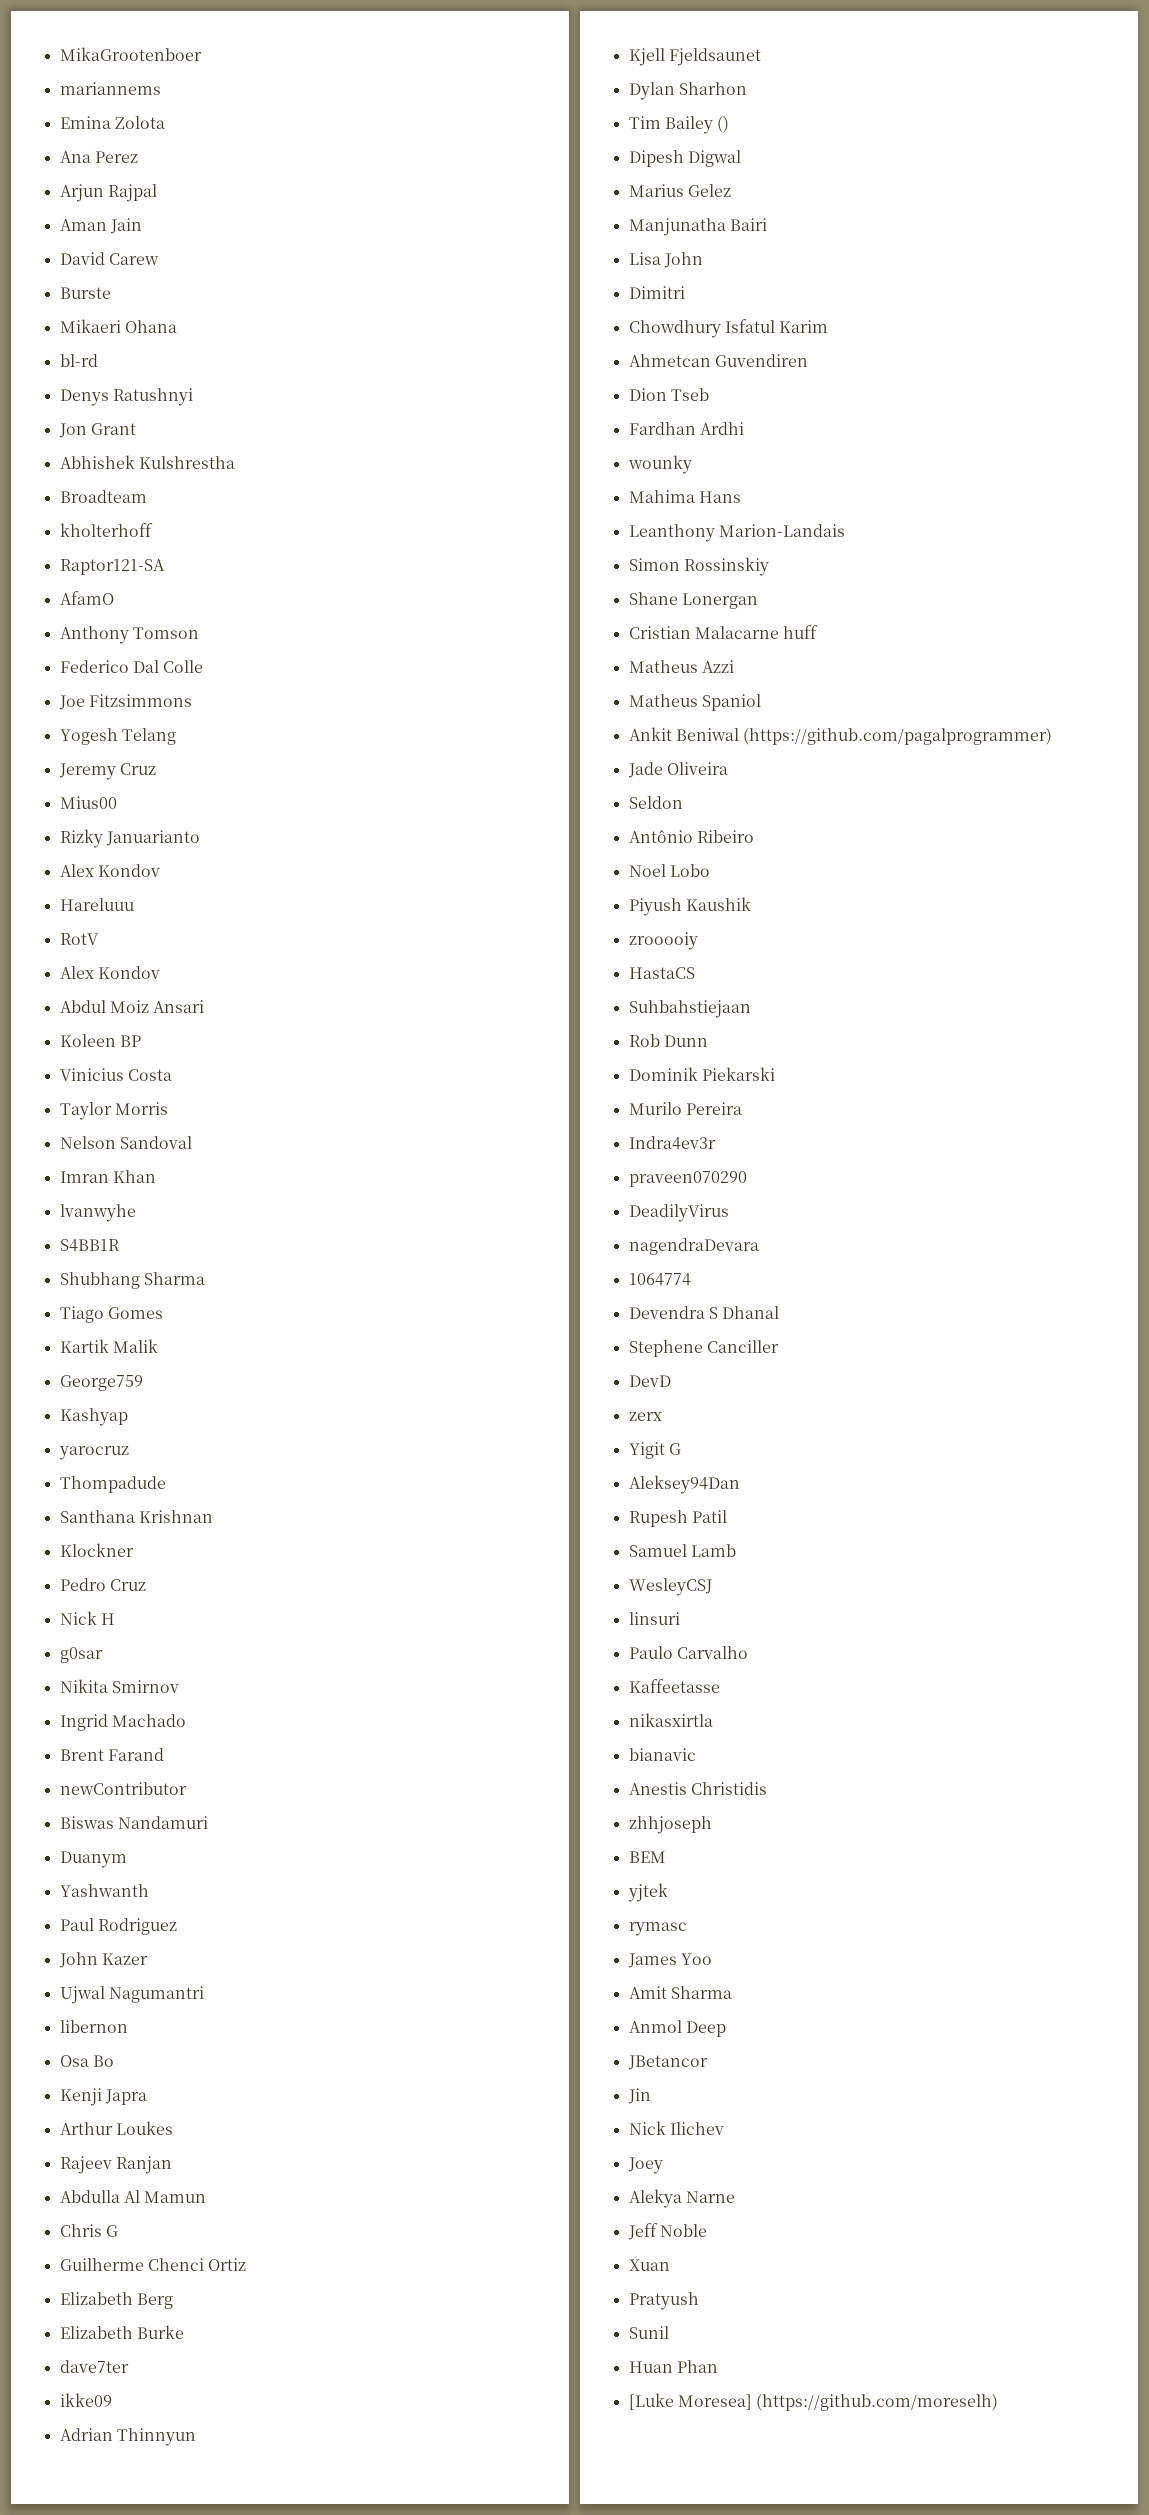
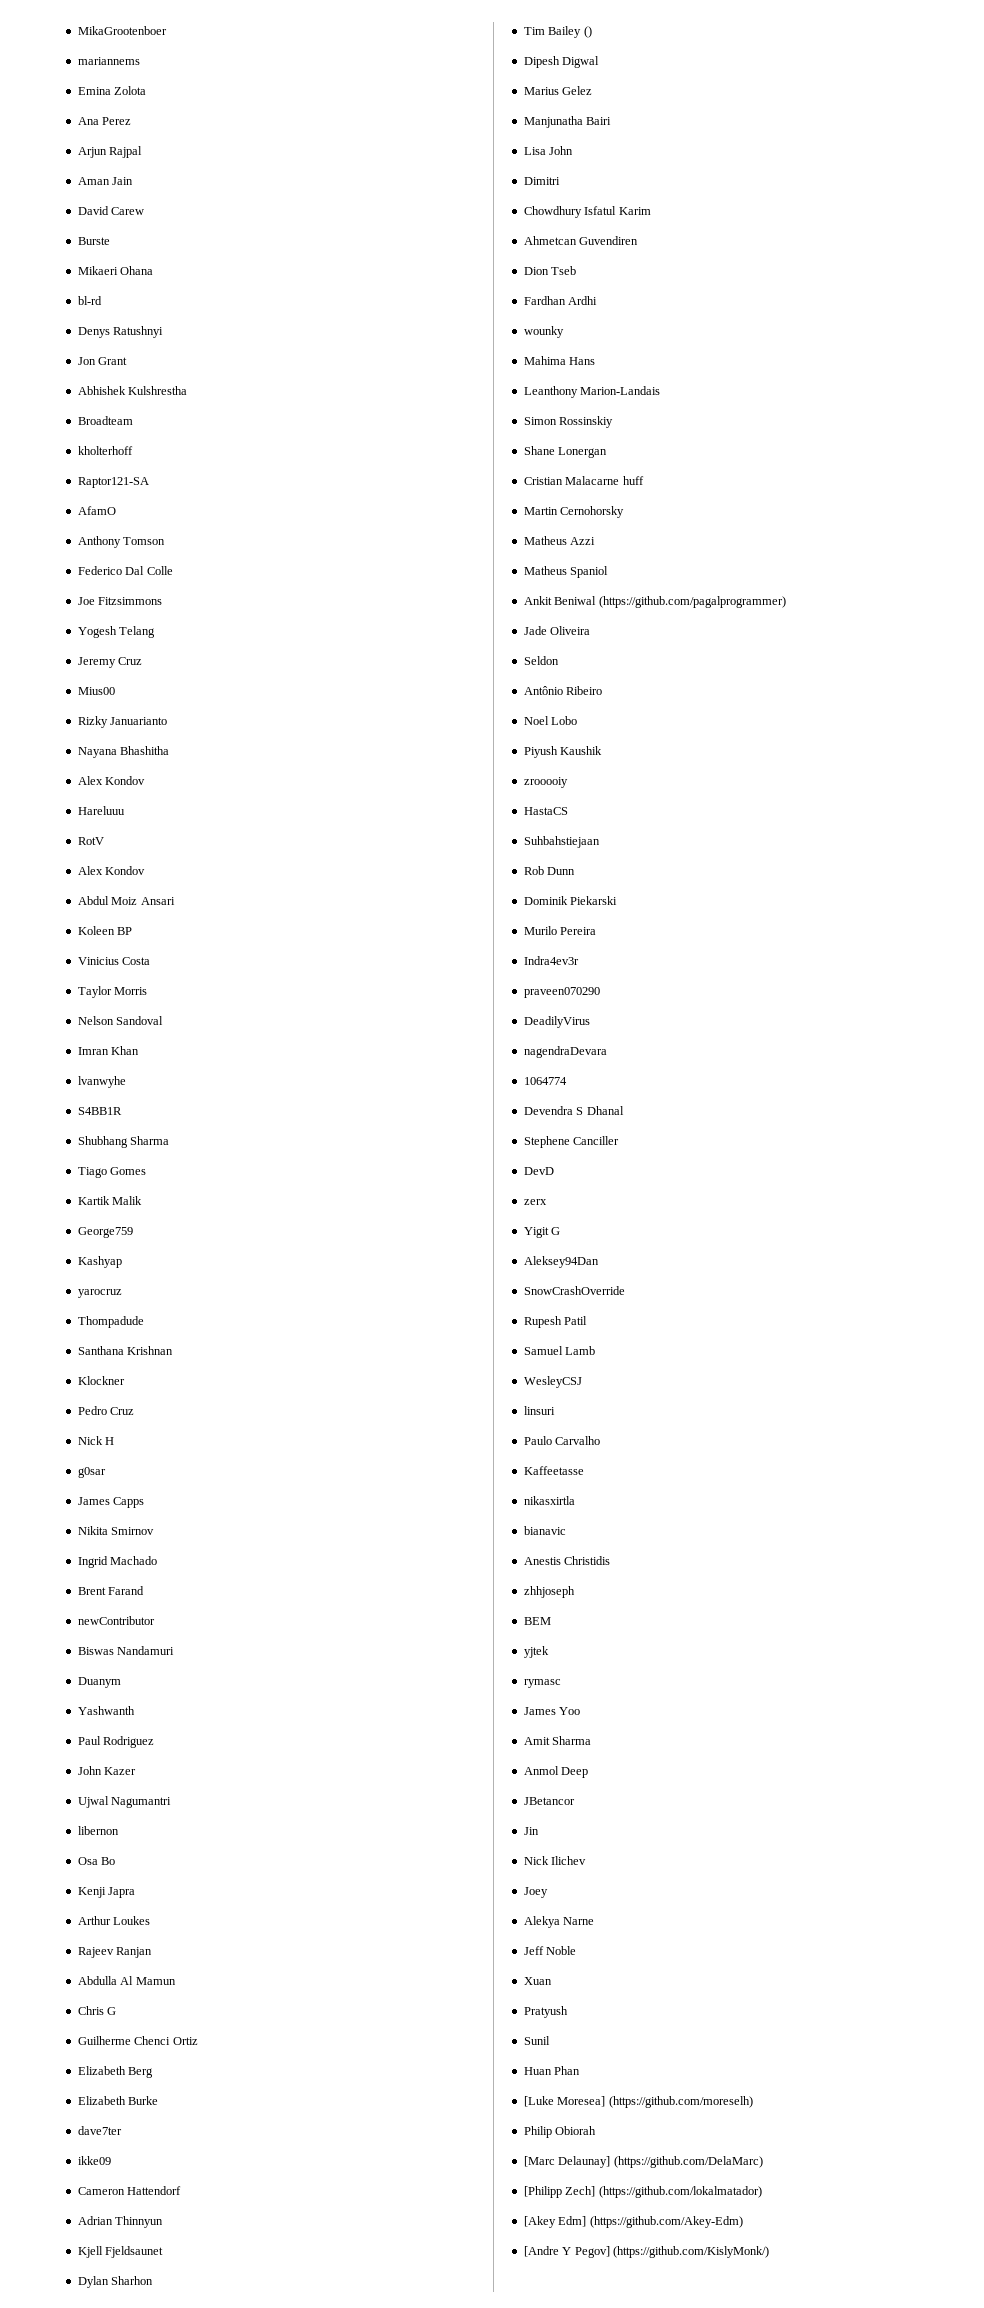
(200, 838) none -> [77,746,170,758] // Nayana Bhashitha
(103, 1655) none -> [77,1497,145,1508] // James Capps
(112, 2400) none -> [77,2186,182,2195] // Cameron Hattendorf
(819, 632) none -> [523,506,625,518] // Martin Cernohorsky
(740, 1484) none -> [523,1286,625,1295] // SnowCrashOverride
(999, 2402) none -> [523,2126,597,2138] [523,2156,763,2168] [523,2186,762,2198] [523,2216,743,2228] [523,2246,769,2258] // Philip Obiorah // [Marc Delaunay] (https://github.com/DelaMarc) // [Philipp Zech] (https://github.com/lokalmatador) // [Akey Edm] (https://github.com/Akey-Edm) // [Andre Y Pegov] (https://github.com/KislyMonk/)

